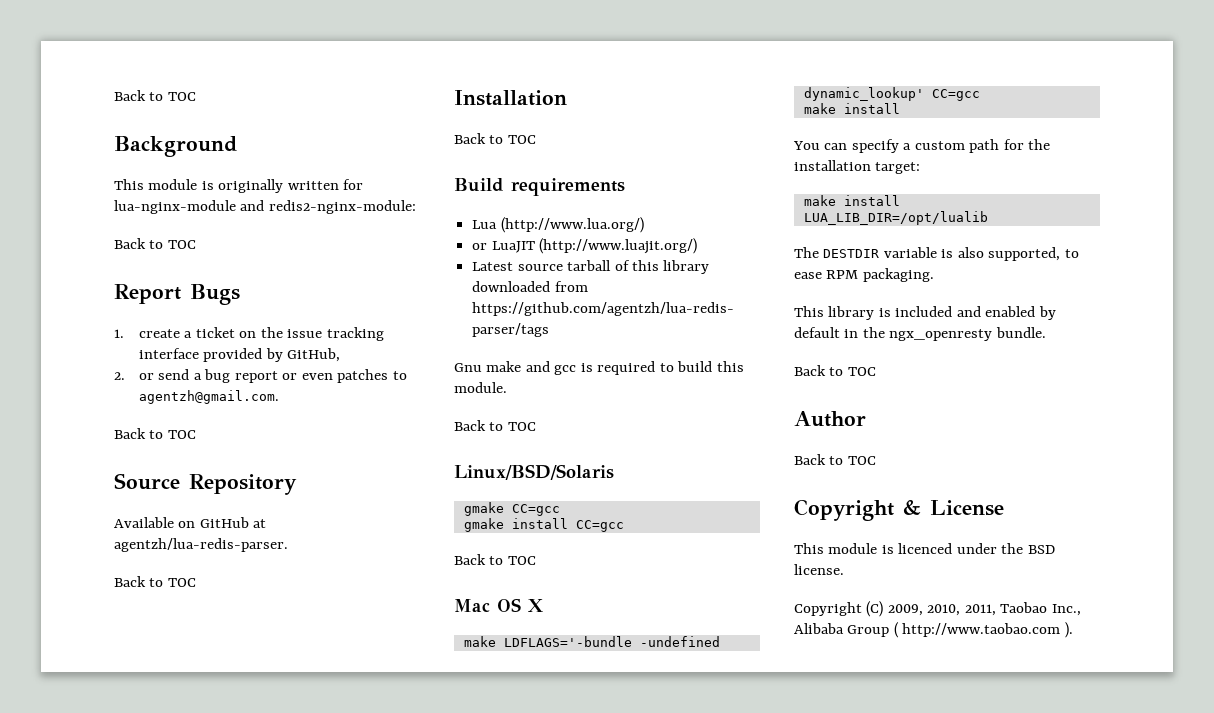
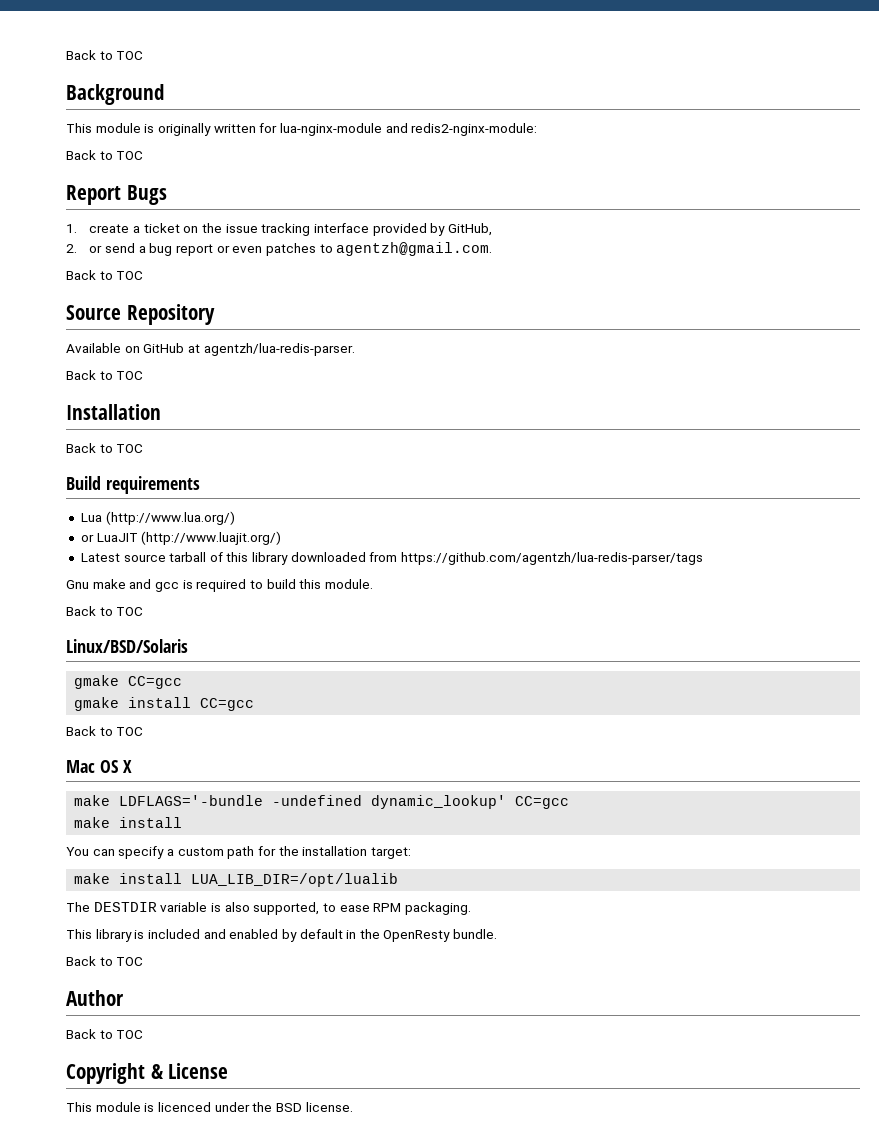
[889,329,993,341] ngx_openresty -> [383,930,451,942] OpenResty
[794,601,1081,617] [794,622,1073,638] // Copyright (C) 2009, 2010, 2011, Taobao Inc., Alibaba Group ( http://www.taobao.com ). -> (353, 1107) none

